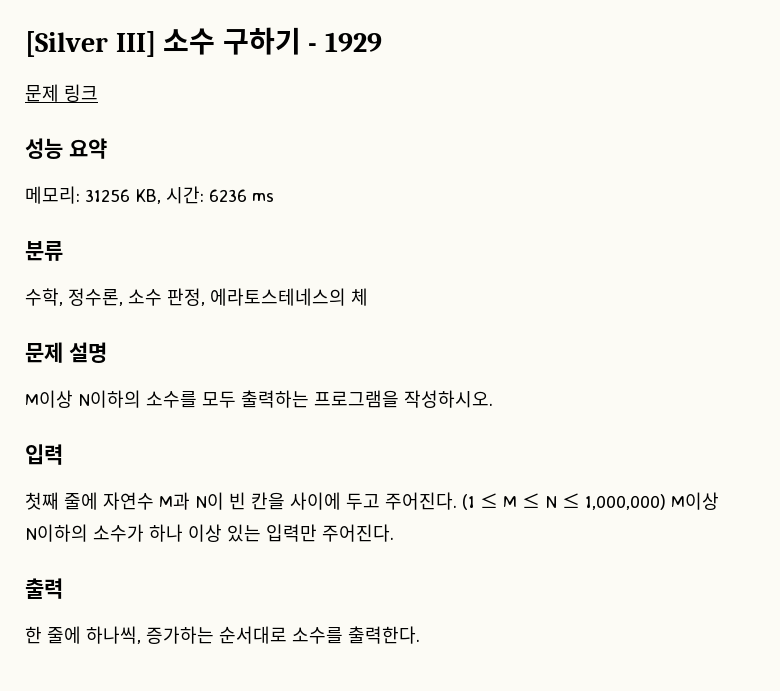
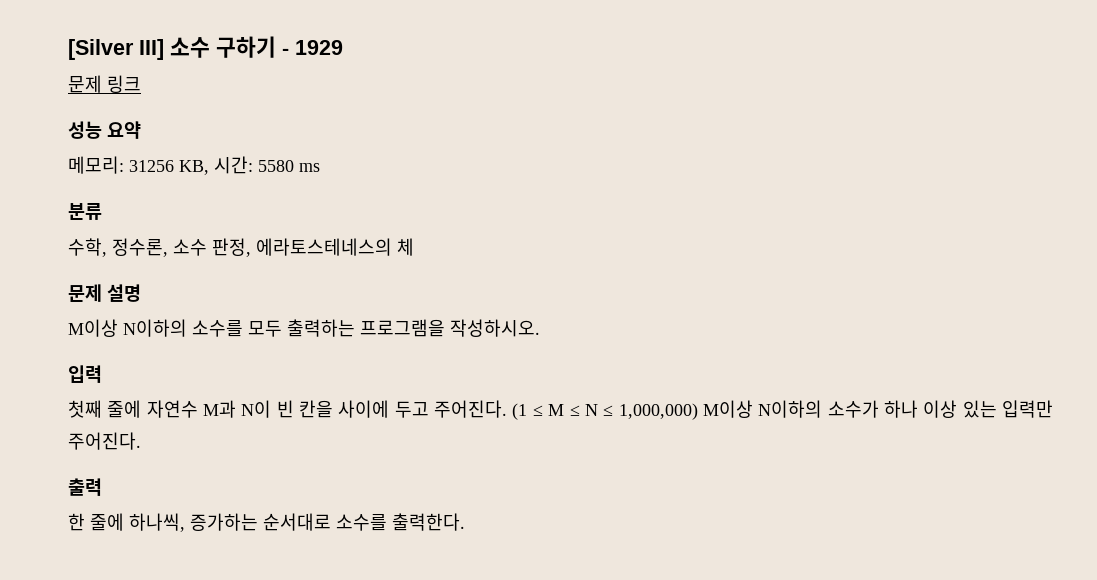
[209,189,247,202] 6236 -> [258,160,294,172] 5580

